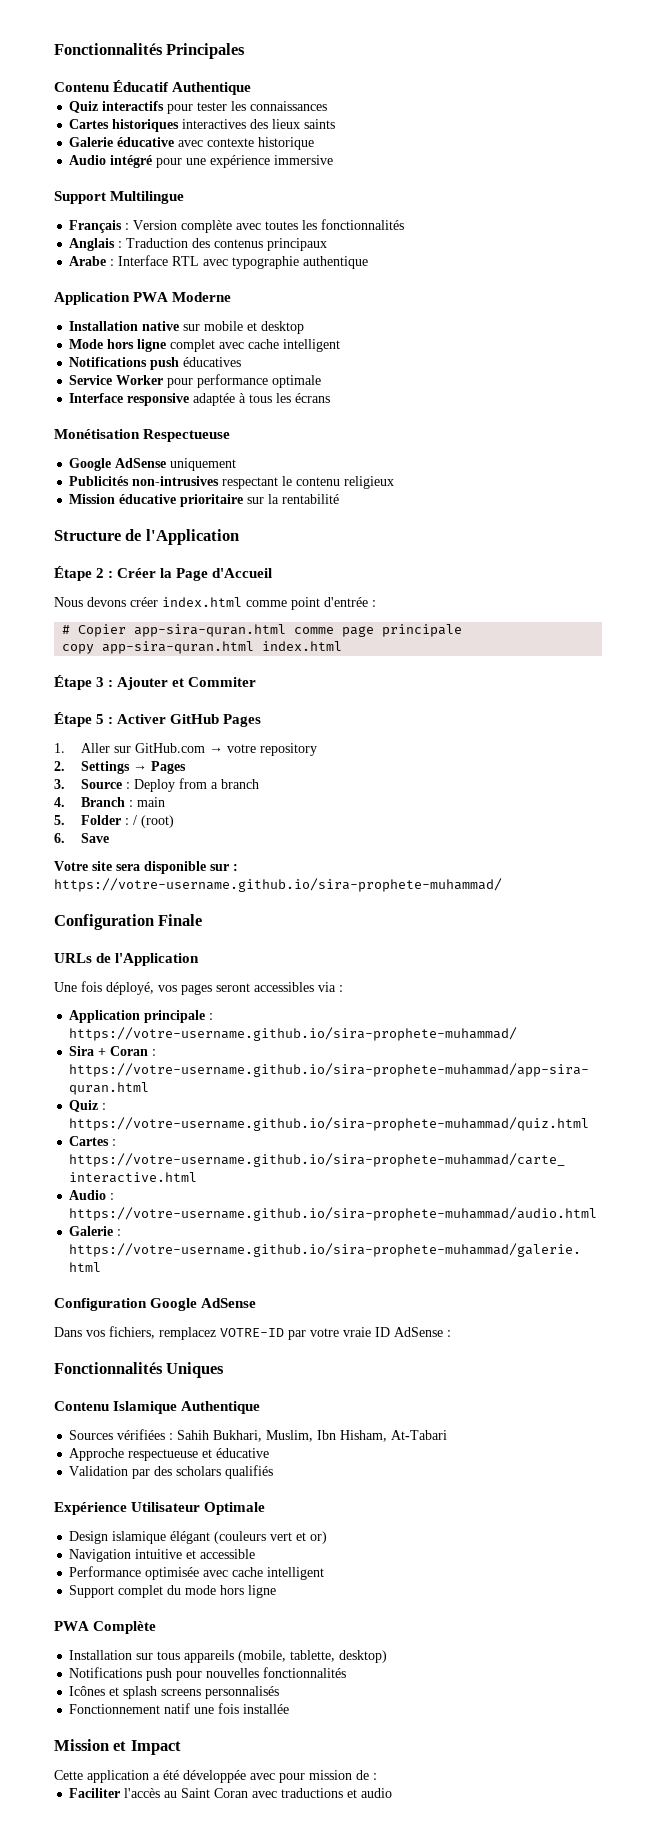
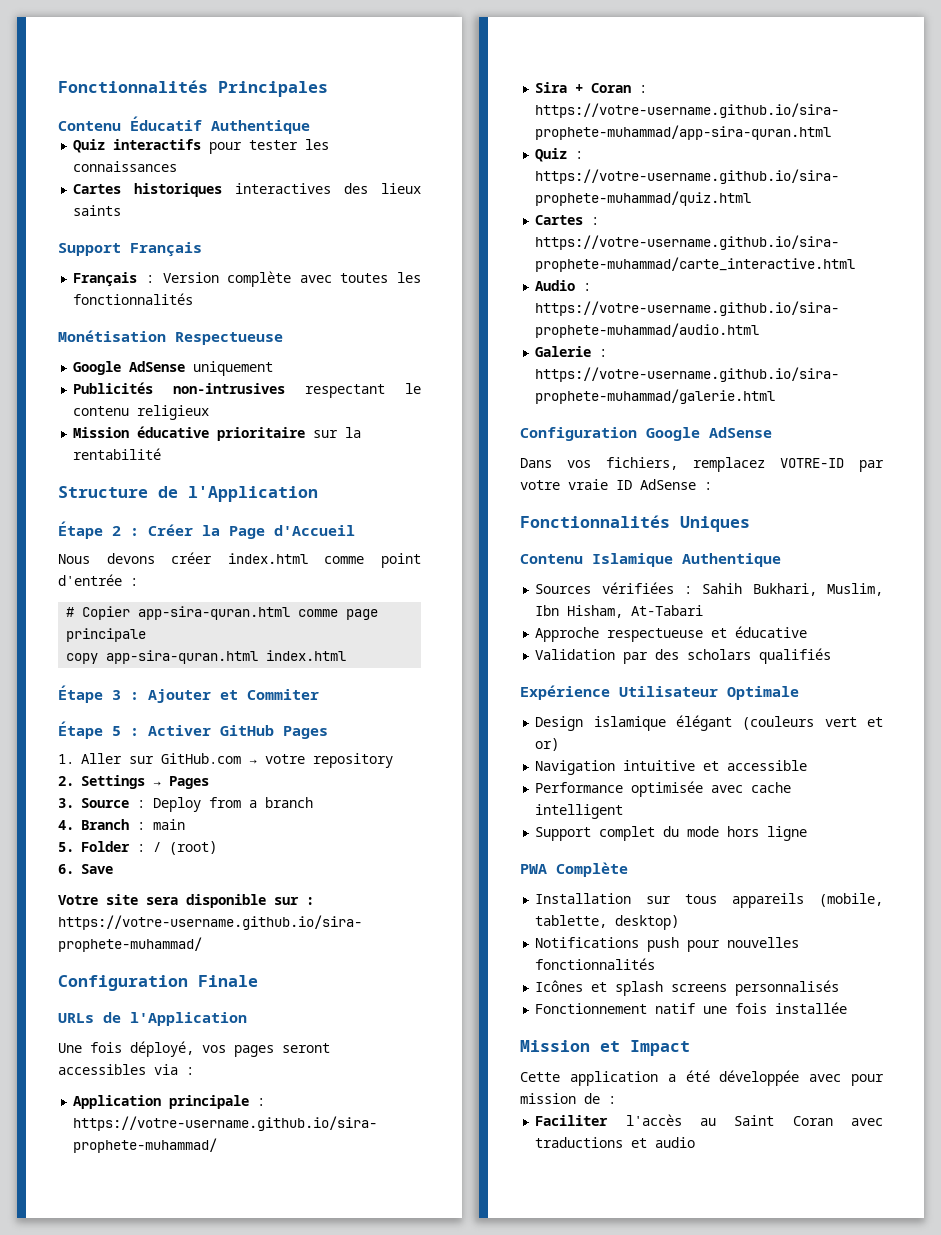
[69,137,315,150] [69,155,334,168] [54,191,185,204] // Galerie éducative avec contexte historique // Audio intégré pour une expérience immersive // Support Multilingue -> [58,242,202,257] // Support Français
[69,238,328,251] [69,255,369,269] [54,292,232,305] [69,321,305,334] [69,339,341,352] [69,357,242,370] [69,374,322,388] [69,393,331,406] // Anglais : Traduction des contenus principaux // Arabe : Interface RTL avec typographie authentique // Application PWA Moderne // Installation native sur mobile et desktop // Mode hors ligne complet avec cache intelligent // Notifications push éducatives // Service Worker pour performance optimale // Interface responsive adaptée à tous les écrans -> (194, 299) none

